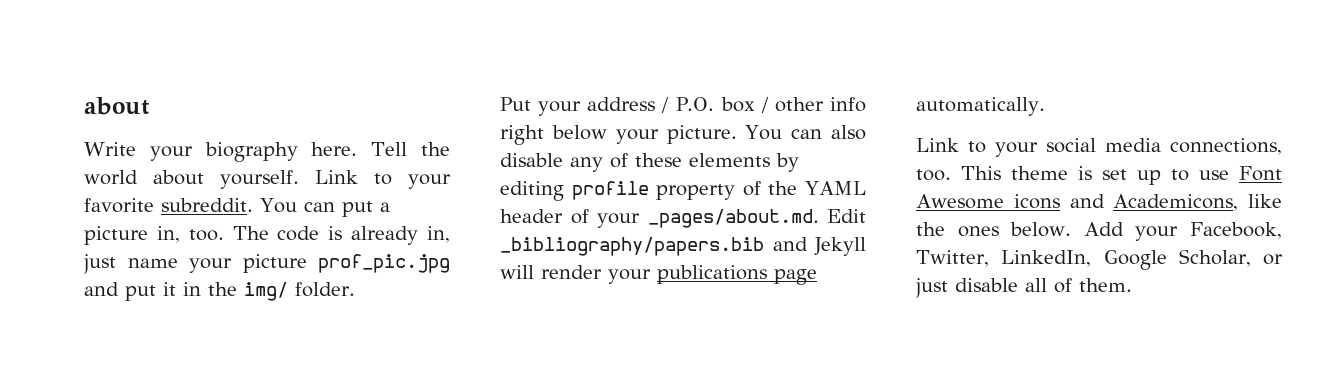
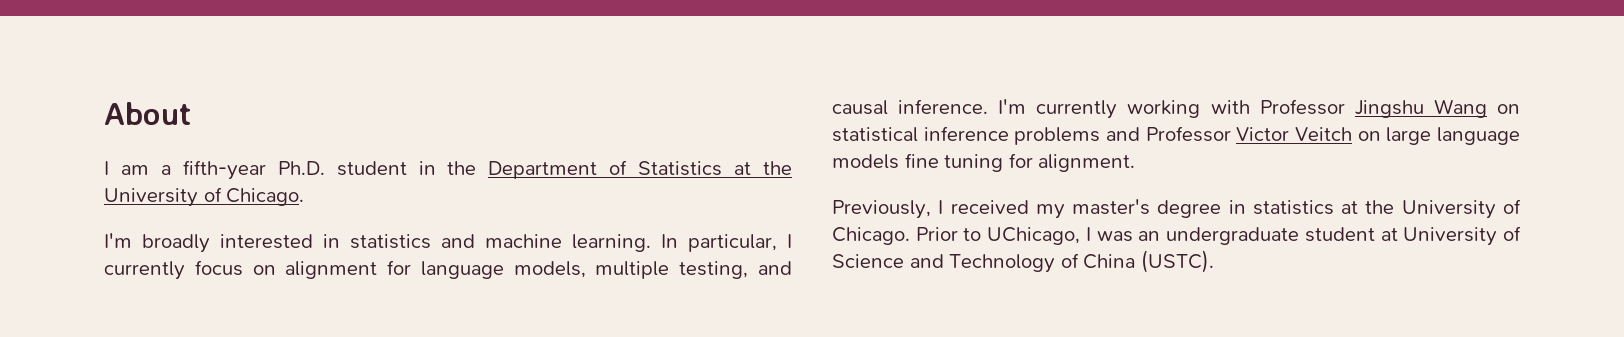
[84,97,150,115] [84,142,450,162] [84,170,451,189] [84,198,390,217] [84,226,450,245] [83,254,450,274] [84,282,355,301] [500,97,866,116] [500,125,866,145] [500,153,799,172] [500,181,867,201] [500,209,866,228] [500,237,866,256] [500,265,817,285] [916,97,1045,116] [916,138,1282,157] [916,166,1282,185] [916,194,1282,211] [916,222,1282,241] [916,249,1283,270] [915,278,1132,298] about // Write your biography here. Tell the world about yourself. Link to your favorite subreddit. You can put a picture in, too. The code is already in, just name your picture prof_pic.jpg and put it in the img/ folder. // Put your address / P.O. box / other info right below your picture. You can also disable any of these elements by editing profile property of the YAML header of your _pages/about.md. Edit _bibliography/papers.bib and Jekyll will render your publications page automatically. // Link to your social media connections, too. This theme is set up to use Font Awesome icons and Academicons, like the ones below. Add your Facebook, Twitter, LinkedIn, Google Scholar, or just disable all of them. -> [104,102,191,125] [104,160,792,180] [104,187,305,207] [104,233,792,253] [104,260,792,280] [832,99,1520,119] [832,126,1520,145] [832,153,1136,172] [832,199,1521,219] [832,226,1521,246] [832,250,1214,273] About // I am a fifth-year Ph.D. student in the Department of Statistics at the University of Chicago. // I'm broadly interested in statistics and machine learning. In particular, I currently focus on alignment for language models, multiple testing, and causal inference. I'm currently working with Professor Jingshu Wang on statistical inference problems and Professor Victor Veitch on large language models fine tuning for alignment. // Previously, I received my master's degree in statistics at the University of Chicago. Prior to UChicago, I was an undergraduate student at University of Science and Technology of China (USTC).

